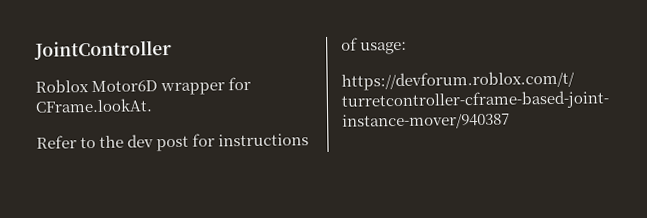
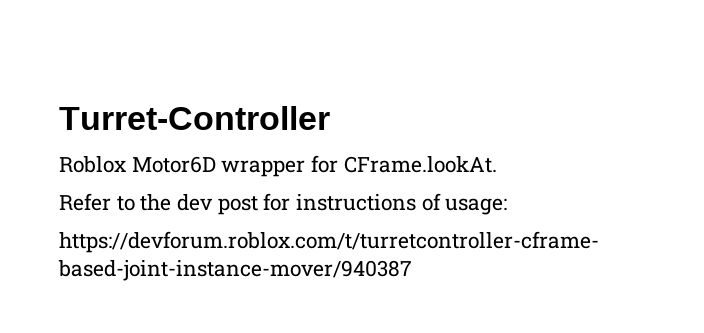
[34,39,172,60] JointController -> [59,106,330,130] Turret-Controller

